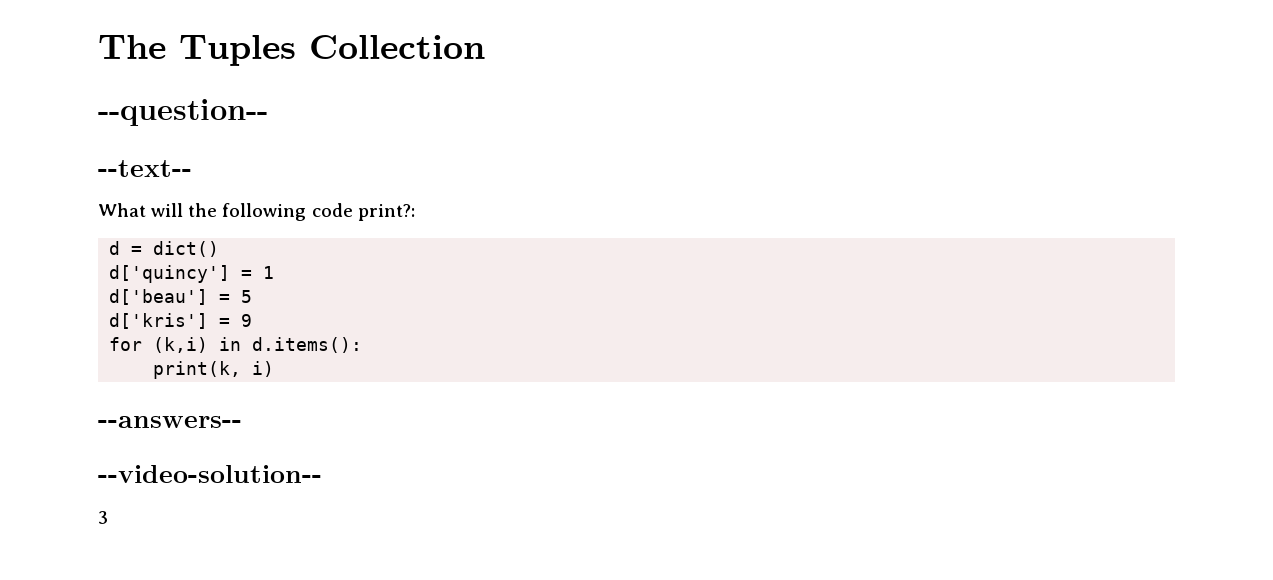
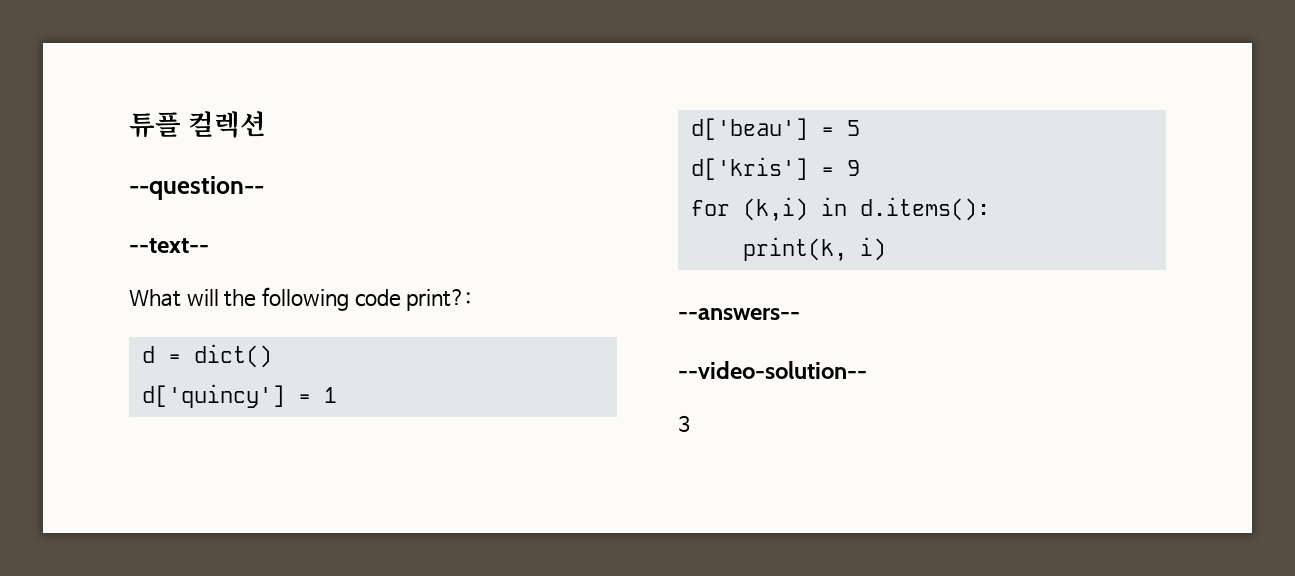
[98,35,485,66] The Tuples Collection -> [129,111,267,138] 튜플 컬렉션

